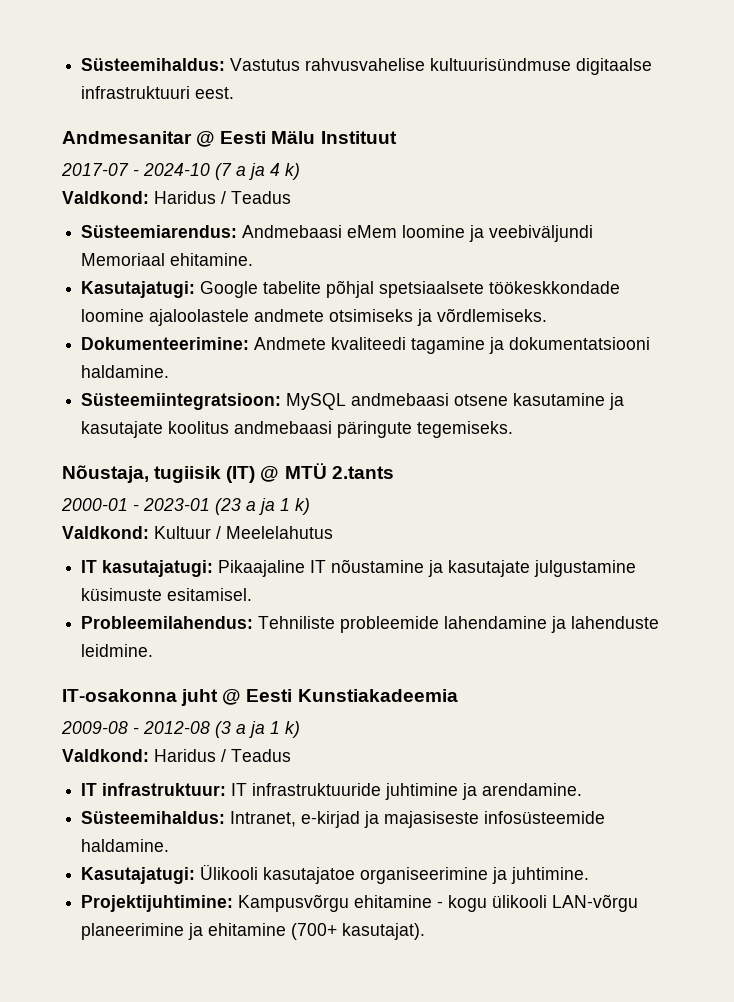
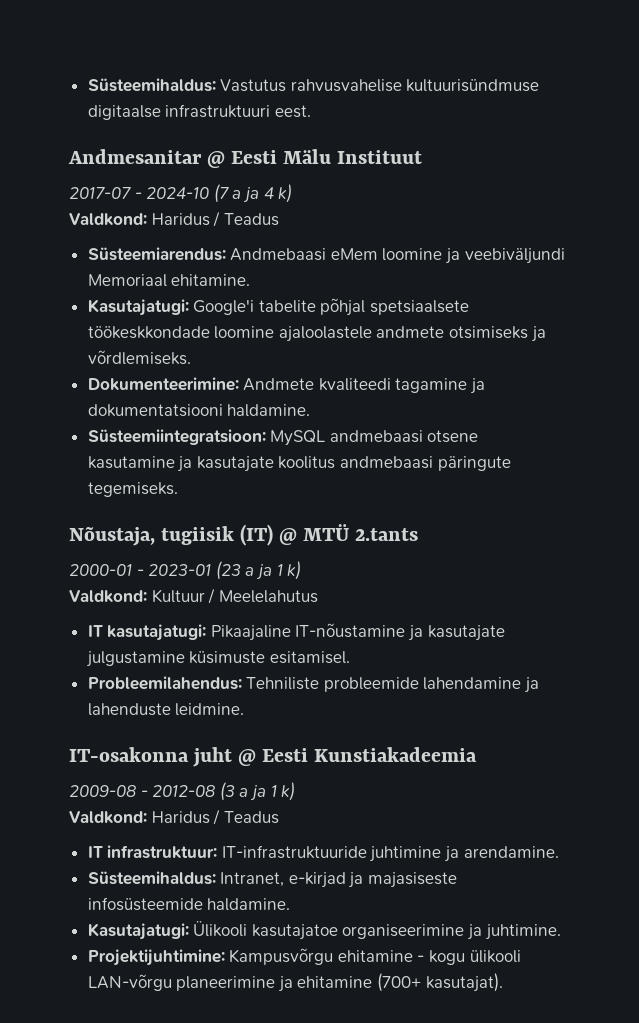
[200,281,259,298] Google -> [193,300,255,315] Google'i
[310,559,425,573] IT nõustamine -> [295,623,406,638] IT-nõustamine
[231,783,382,796] IT infrastruktuuride -> [221,845,367,859] IT-infrastruktuuride

